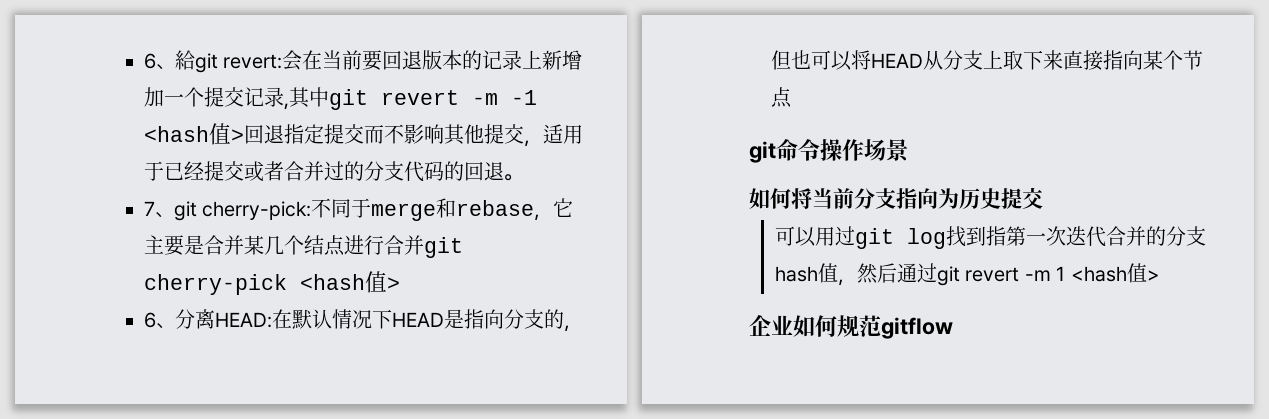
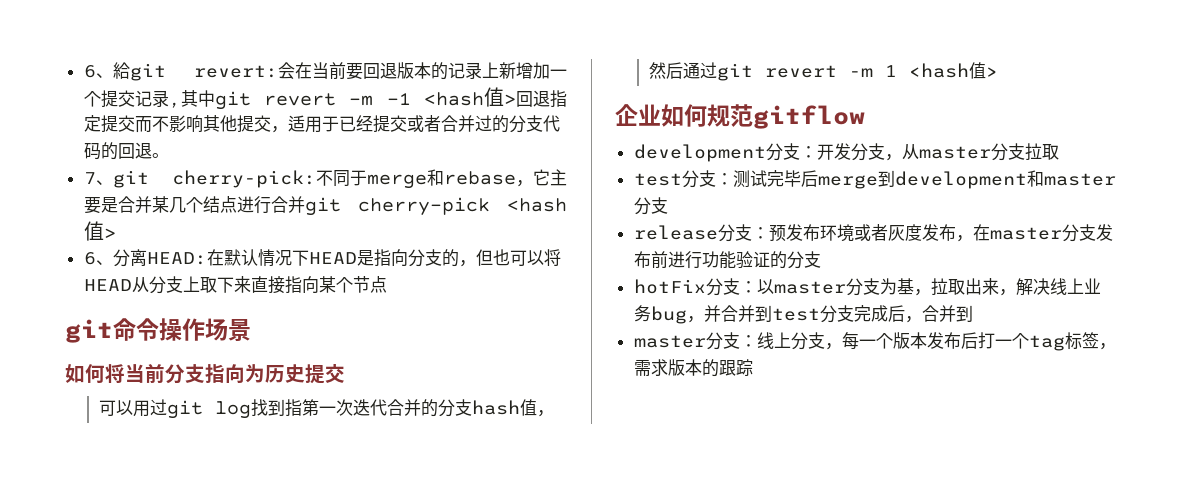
(953, 328) none -> [633,143,1059,162] [633,170,1116,189] [633,197,668,215] [633,224,1113,242] [633,251,821,269] [633,278,1101,296] [633,305,973,324] [633,332,1116,351] [633,359,753,377] // development分支：开发分支，从master分支拉取 // test分支：测试完毕后merge到development和master分支 // release分支：预发布环境或者灰度发布，在master分支发布前进行功能验证的分支 // hotFix分支：以master分支为基，拉取出来，解决线上业务bug，并合并到test分支完成后，合并到 // master分支：线上分支，每一个版本发布后打一个tag标签，需求版本的跟踪

